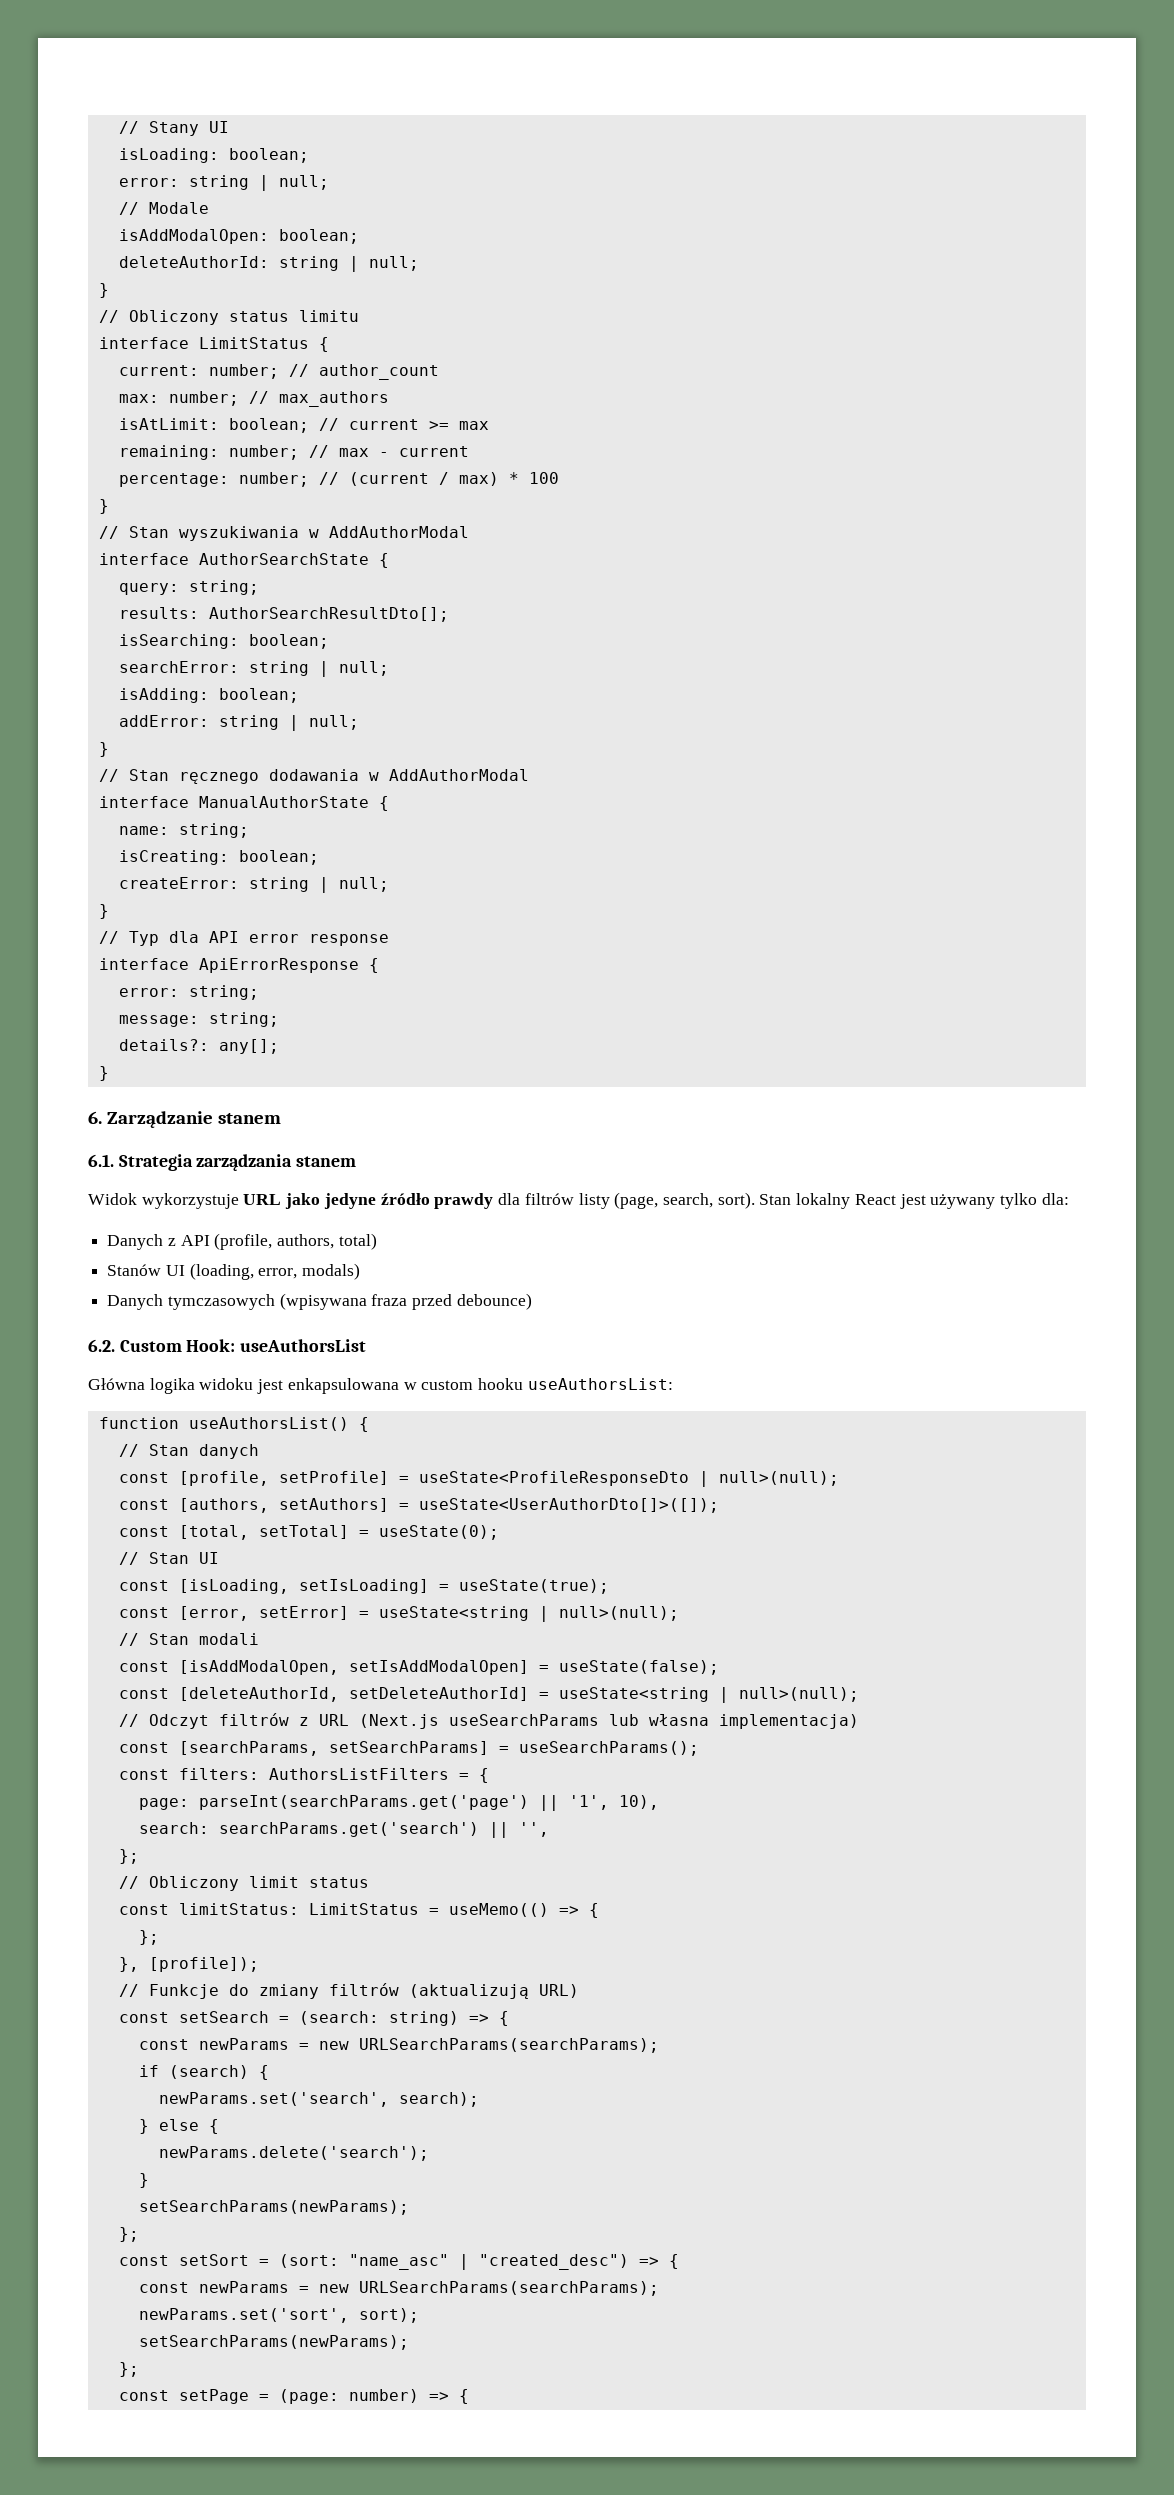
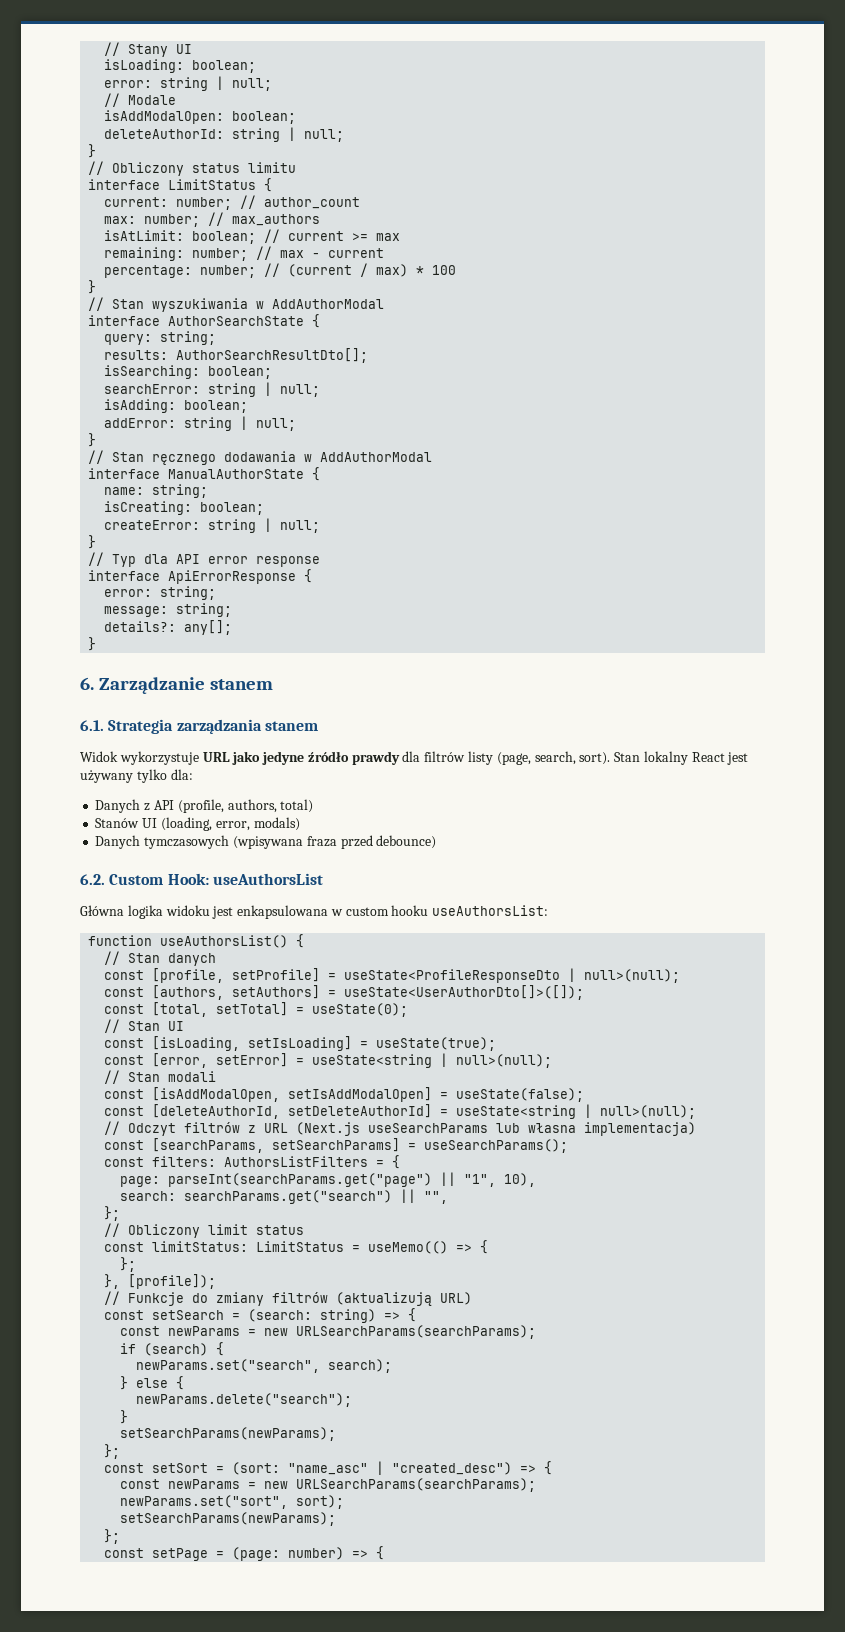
[198,1795,609,1811] parseInt(searchParams.get('page') || '1', -> [168,1172,497,1187] parseInt(searchParams.get("page") || "1",
[218,1822,549,1838] searchParams.get('search') || '', -> [184,1189,449,1204] searchParams.get("search") || "",
[158,2092,389,2107] newParams.set('search', -> [136,1359,321,1373] newParams.set("search",
[158,2146,429,2161] newParams.delete('search'); -> [136,1393,353,1407] newParams.delete("search");
[138,2308,349,2323] newParams.set('sort', -> [120,1495,289,1509] newParams.set("sort",

